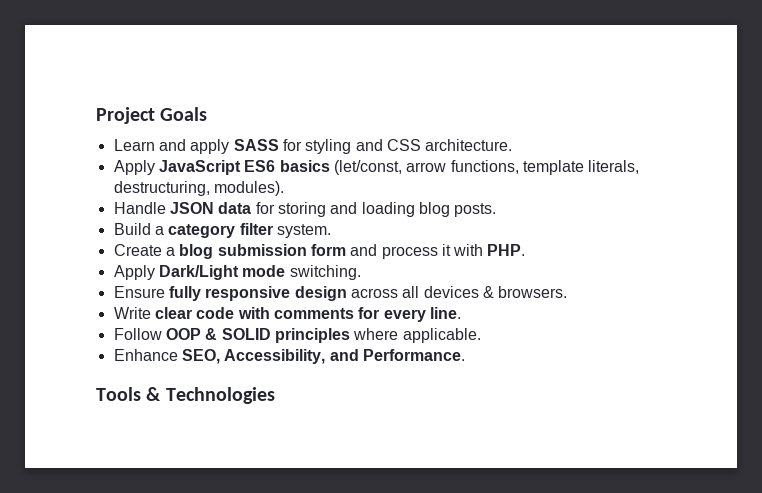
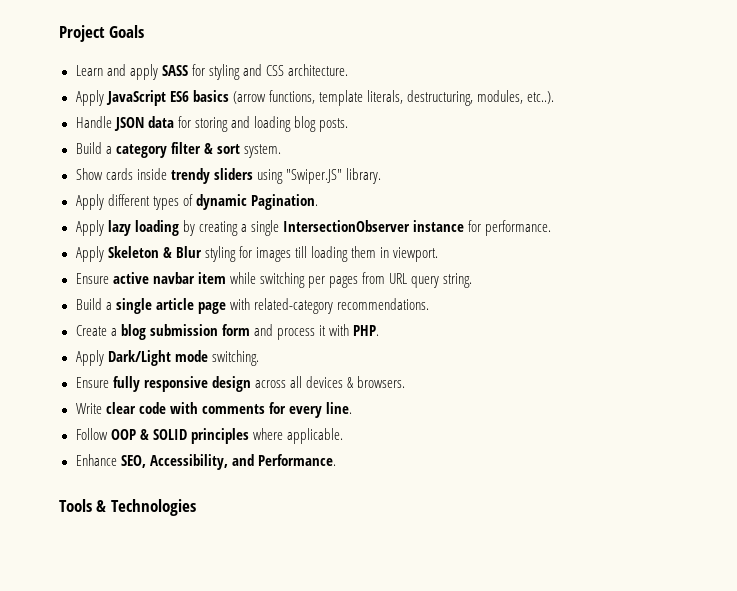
[333,160,447,175] (let/const, arrow -> [232,91,266,104] (arrow
[213,181,284,196] modules). -> [476,90,554,104] modules, etc..).
(273, 229) none -> [203,143,240,154] & sort
(331, 231) none -> [75,168,381,184] [75,194,318,210] [75,220,551,236] [75,246,439,262] [75,272,473,288] [75,298,429,314] // Show cards inside trendy sliders using "Swiper.JS" library. // Apply different types of dynamic Pagination. // Apply lazy loading by creating a single IntersectionObserver instance for performance. // Apply Skeleton & Blur styling for images till loading them in viewport. // Ensure active navbar item while switching per pages from URL query string. // Build a single article page with related-category recommendations.

